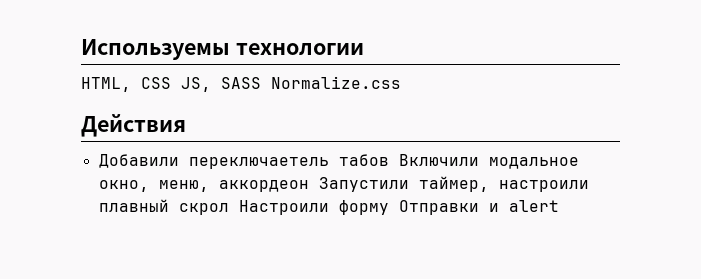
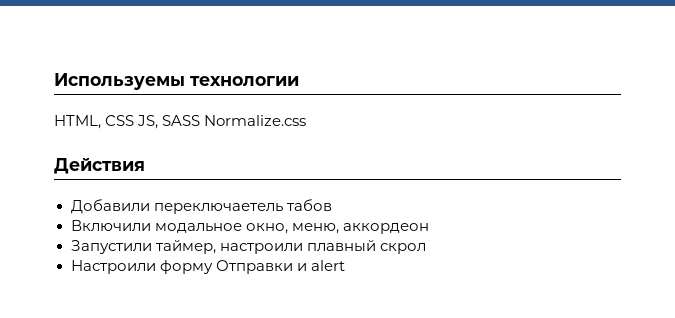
(389, 160) none -> (332, 205) //
(309, 186) none -> (429, 228) //
(229, 209) none -> (426, 248) //

